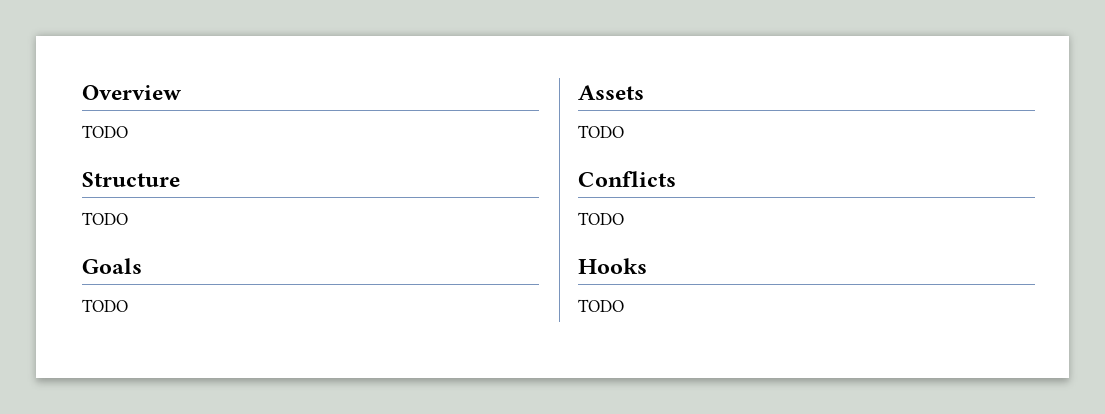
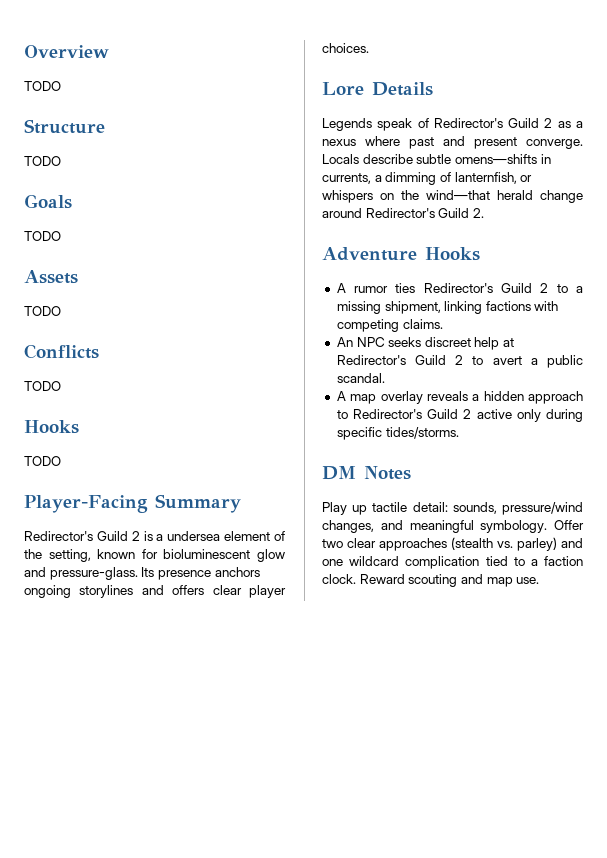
(624, 305) none -> [24,494,241,513] [24,531,285,541] [24,549,285,562] [24,567,260,580] [24,585,286,598] [322,43,369,53] [322,82,433,96] [322,118,583,131] [322,136,583,149] [322,154,551,164] [322,172,533,185] [322,190,583,203] [322,208,484,218] [322,247,480,261] [336,283,583,293] [336,301,559,314] [336,319,443,332] [336,337,515,350] [336,355,583,368] [336,373,385,383] [336,391,583,404] [336,409,583,422] [336,427,459,440] [322,466,411,480] [322,502,583,515] [322,520,584,533] [322,537,583,551] [322,556,583,569] [322,574,540,587] // Player-Facing Summary // Redirector's Guild 2 is a undersea element of the setting, known for bioluminescent glow and pressure-glass. Its presence anchors ongoing storylines and offers clear player choices. // Lore Details // Legends speak of Redirector's Guild 2 as a nexus where past and present converge. Locals describe subtle omens—shifts in currents, a dimming of lanternfish, or whispers on the wind—that herald change around Redirector's Guild 2. // Adventure Hooks // A rumor ties Redirector's Guild 2 to a missing shipment, linking factions with competing claims. // An NPC seeks discreet help at Redirector's Guild 2 to avert a public scandal. // A map overlay reveals a hidden approach to Redirector's Guild 2 active only during specific tides/storms. // DM Notes // Play up tactile detail: sounds, pressure/wind changes, and meaningful symbology. Offer two clear approaches (stealth vs. parley) and one wildcard complication tied to a faction clock. Reward scouting and map use.

